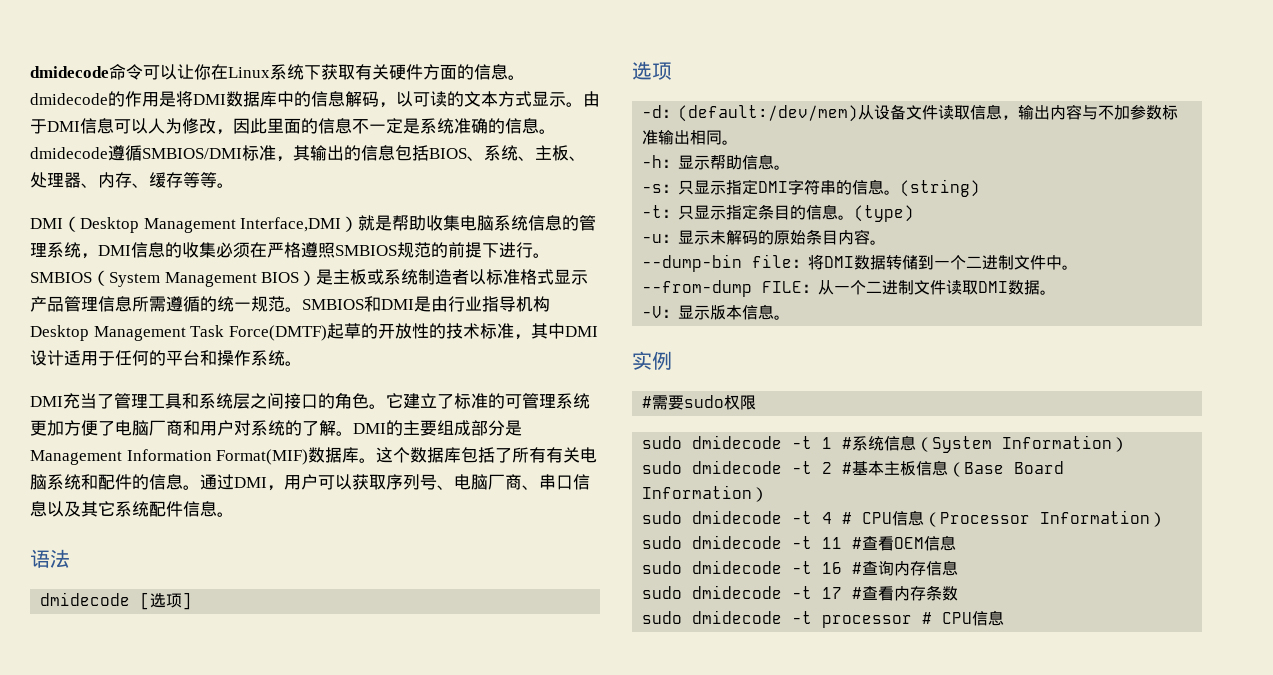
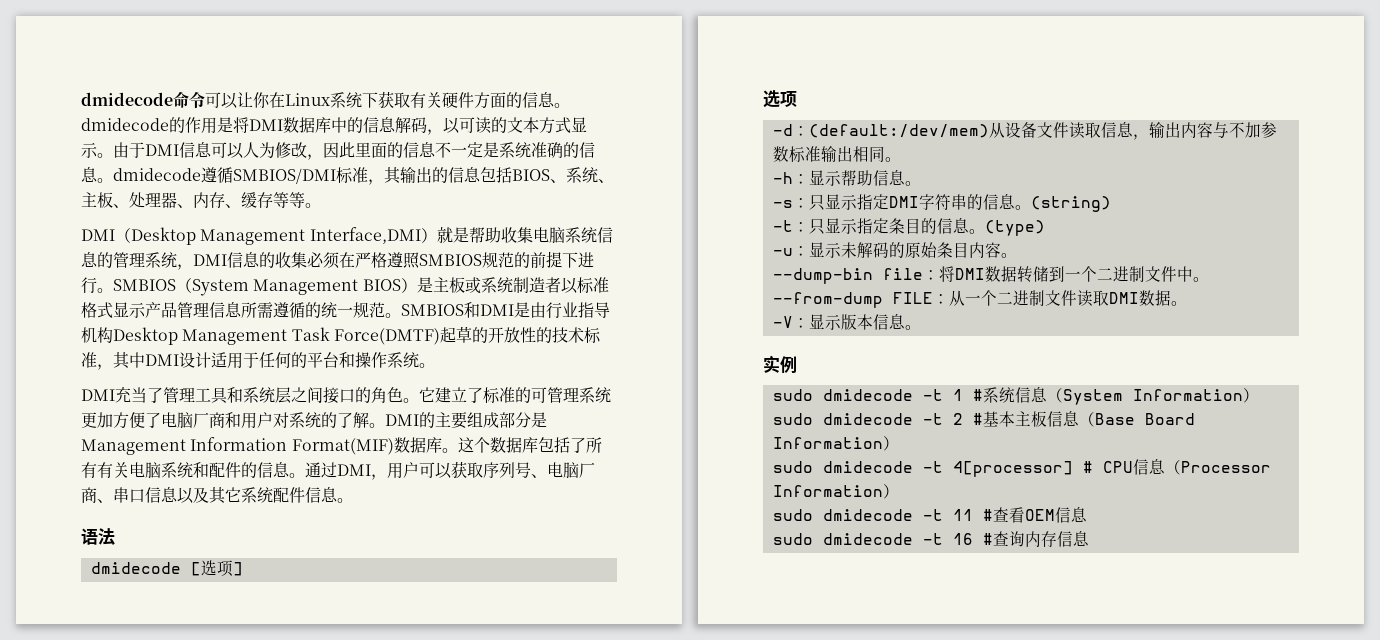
[642,395,757,410] // #需要sudo权限 -> (797, 364) none
[822,512,833,524] 4 -> [952,461,1073,477] 4[processor]
[642,585,959,601] [642,610,1005,628] // sudo dmidecode -t 17 #查看内存条数 // sudo dmidecode -t processor # CPU信息 -> (1089, 538) none

